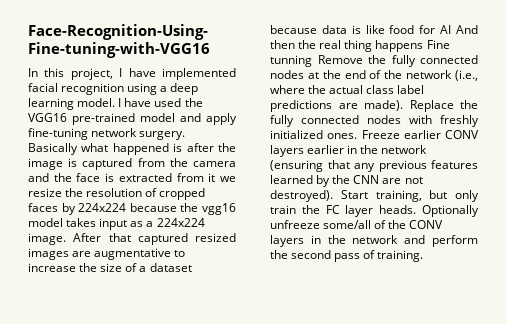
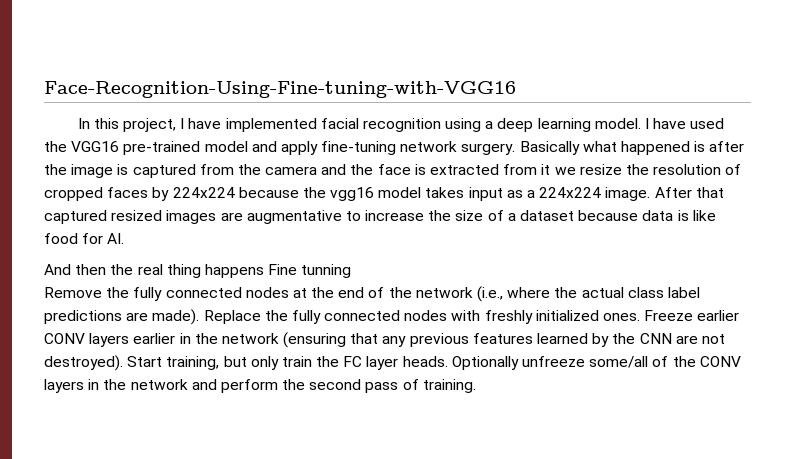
[440,25,452,34] AI -> [107,233,125,244] AI. //
(312, 61) none -> (352, 271) //

